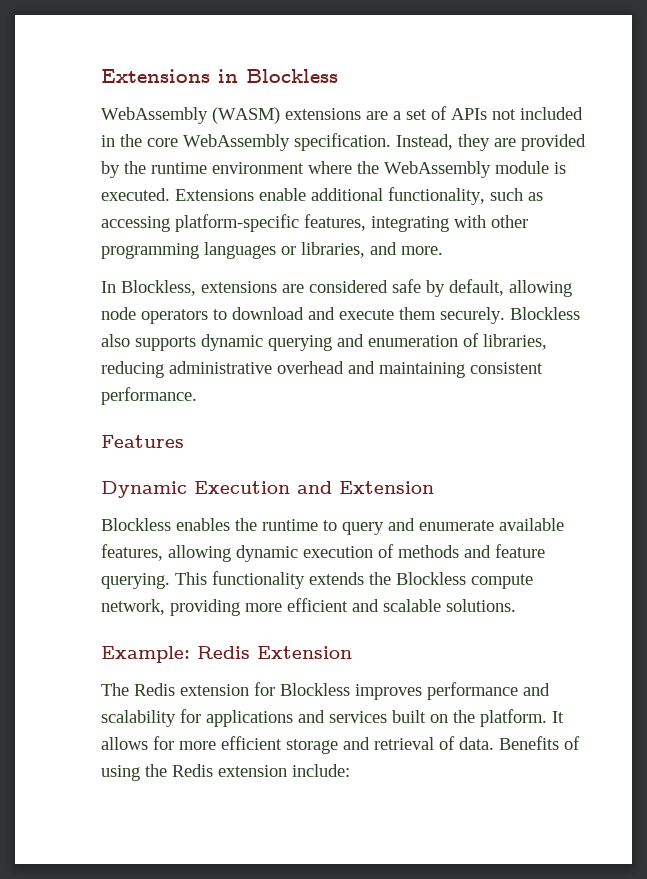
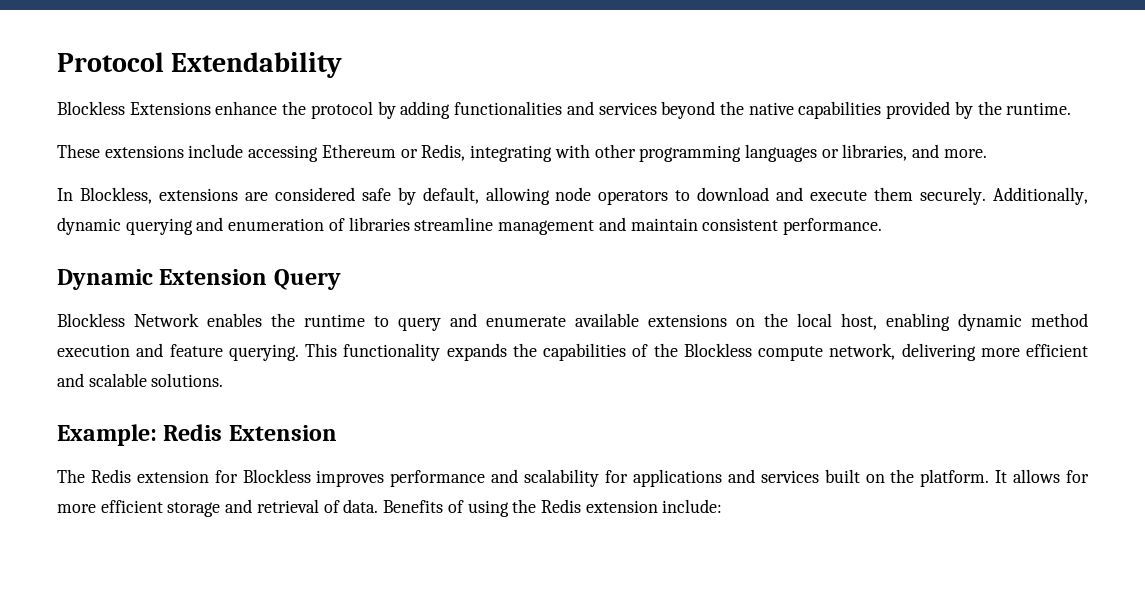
[101,69,338,83] [101,106,583,124] [101,133,586,151] [101,161,566,178] [101,187,543,205] [101,214,366,232] Extensions in Blockless // WebAssembly (WASM) extensions are a set of APIs not included in the core WebAssembly specification. Instead, they are provided by the runtime environment where the WebAssembly module is executed. Extensions enable additional functionality, such as accessing platform-specific features, -> [57,52,343,78] [57,101,1072,119] [57,144,466,162] Protocol Extendability // Blockless Extensions enhance the protocol by adding functionalities and services beyond the native capabilities provided by the runtime. // These extensions include accessing Ethereum or Redis,
[510,307,580,320] [101,334,196,351] Blockless also supports -> [993,187,1089,205] Additionally,
[483,334,547,350] [101,361,465,378] libraries, reducing administrative overhead and maintaining -> [348,217,698,235] libraries streamline management and maintain
[101,435,184,448] // Features -> (882, 226) none
[194,481,434,494] [101,518,171,531] Execution and Extension // Blockless -> [159,269,341,290] [57,313,199,327] Extension Query // Blockless Network
[101,544,459,562] features, allowing dynamic execution of methods -> [648,313,1088,331] [57,344,130,357] extensions on the local host, enabling dynamic method execution
[309,572,364,585] extends -> [446,343,649,361] expands the capabilities of
[170,599,240,616] providing -> [901,343,976,361] delivering

